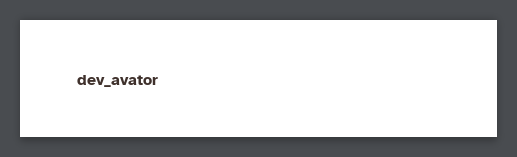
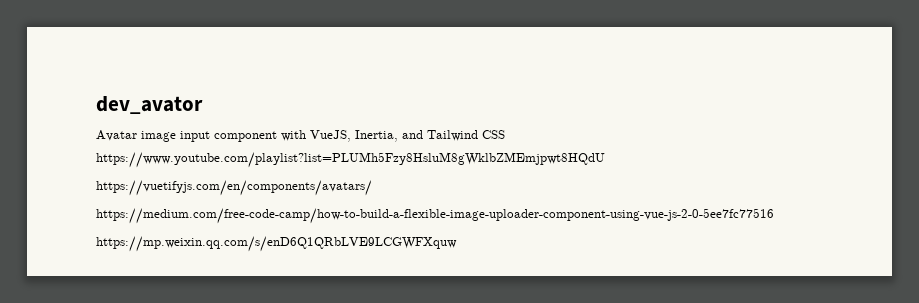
(158, 81) none -> [96,130,505,142] [96,152,605,168] [96,180,372,196] [96,208,774,224] [96,236,457,252] // Avatar image input component with VueJS, Inertia, and Tailwind CSS https://www.youtube.com/playlist?list=PLUMh5Fzy8HsluM8gWklbZMEmjpwt8HQdU // https://vuetifyjs.com/en/components/avatars/ // https://medium.com/free-code-camp/how-to-build-a-flexible-image-uploader-component-using-vue-js-2-0-5ee7fc77516 // https://mp.weixin.qq.com/s/enD6Q1QRbLVE9LCGWFXquw

